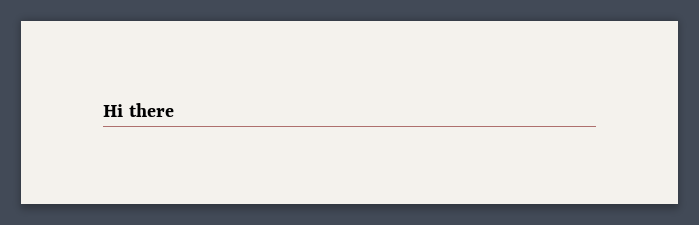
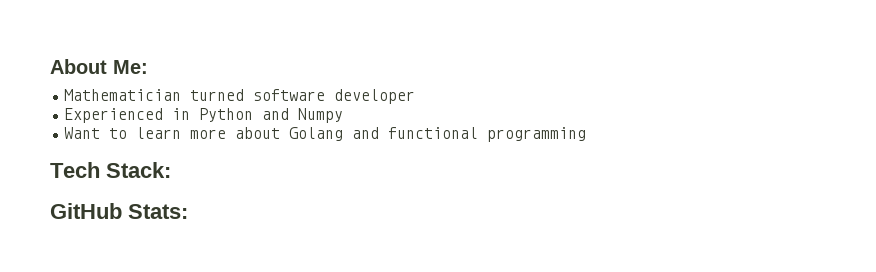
[103,103,174,117] Hi there -> [50,59,148,74] [64,89,416,104] [64,108,344,123] [64,127,587,142] [50,162,171,178] [50,203,188,219] About Me: // Mathematician turned software developer // Experienced in Python and Numpy // Want to learn more about Golang and functional programming // Tech Stack: // GitHub Stats:

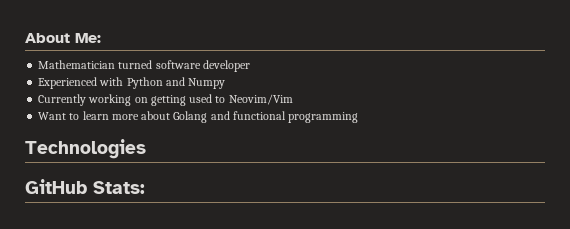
[172,108,191,120] in -> [99,77,124,86] with
(344, 115) none -> [38,94,293,106] // Currently working on getting used to Neovim/Vim
[50,162,171,178] Tech Stack: -> [25,139,146,159] Technologies

